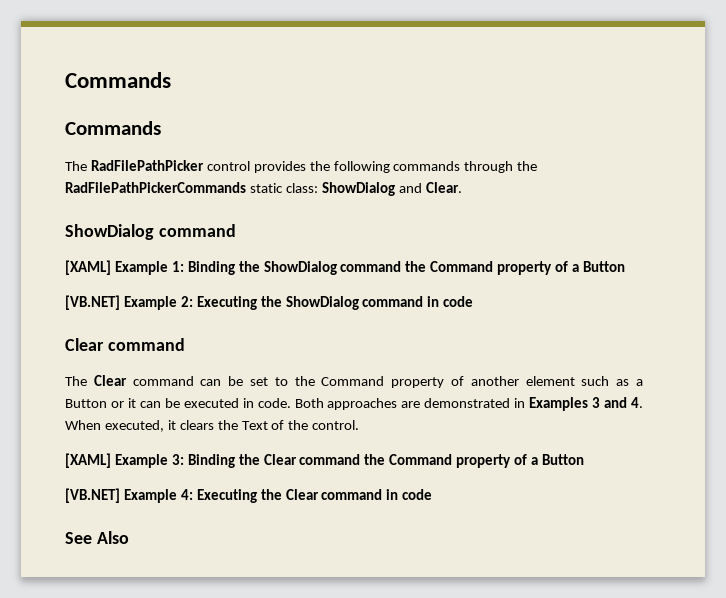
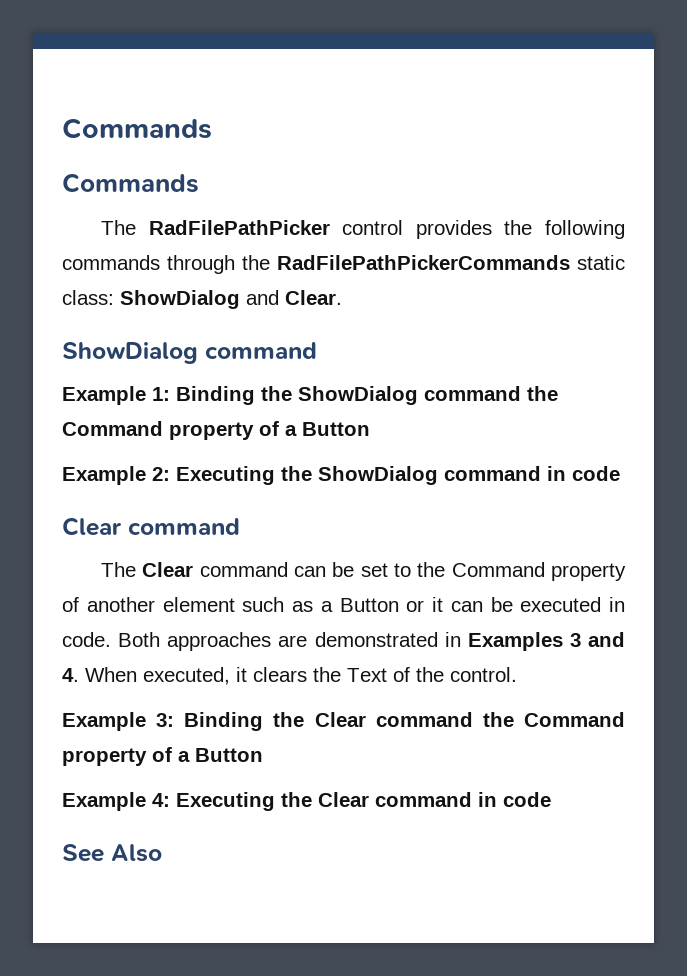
[65,260,111,275] [XAML] -> (317, 350) none
[65,295,120,310] [VB.NET] -> (370, 429) none
[65,453,111,468] [XAML] -> (517, 674) none
[65,488,120,503] [VB.NET] -> (263, 755) none

